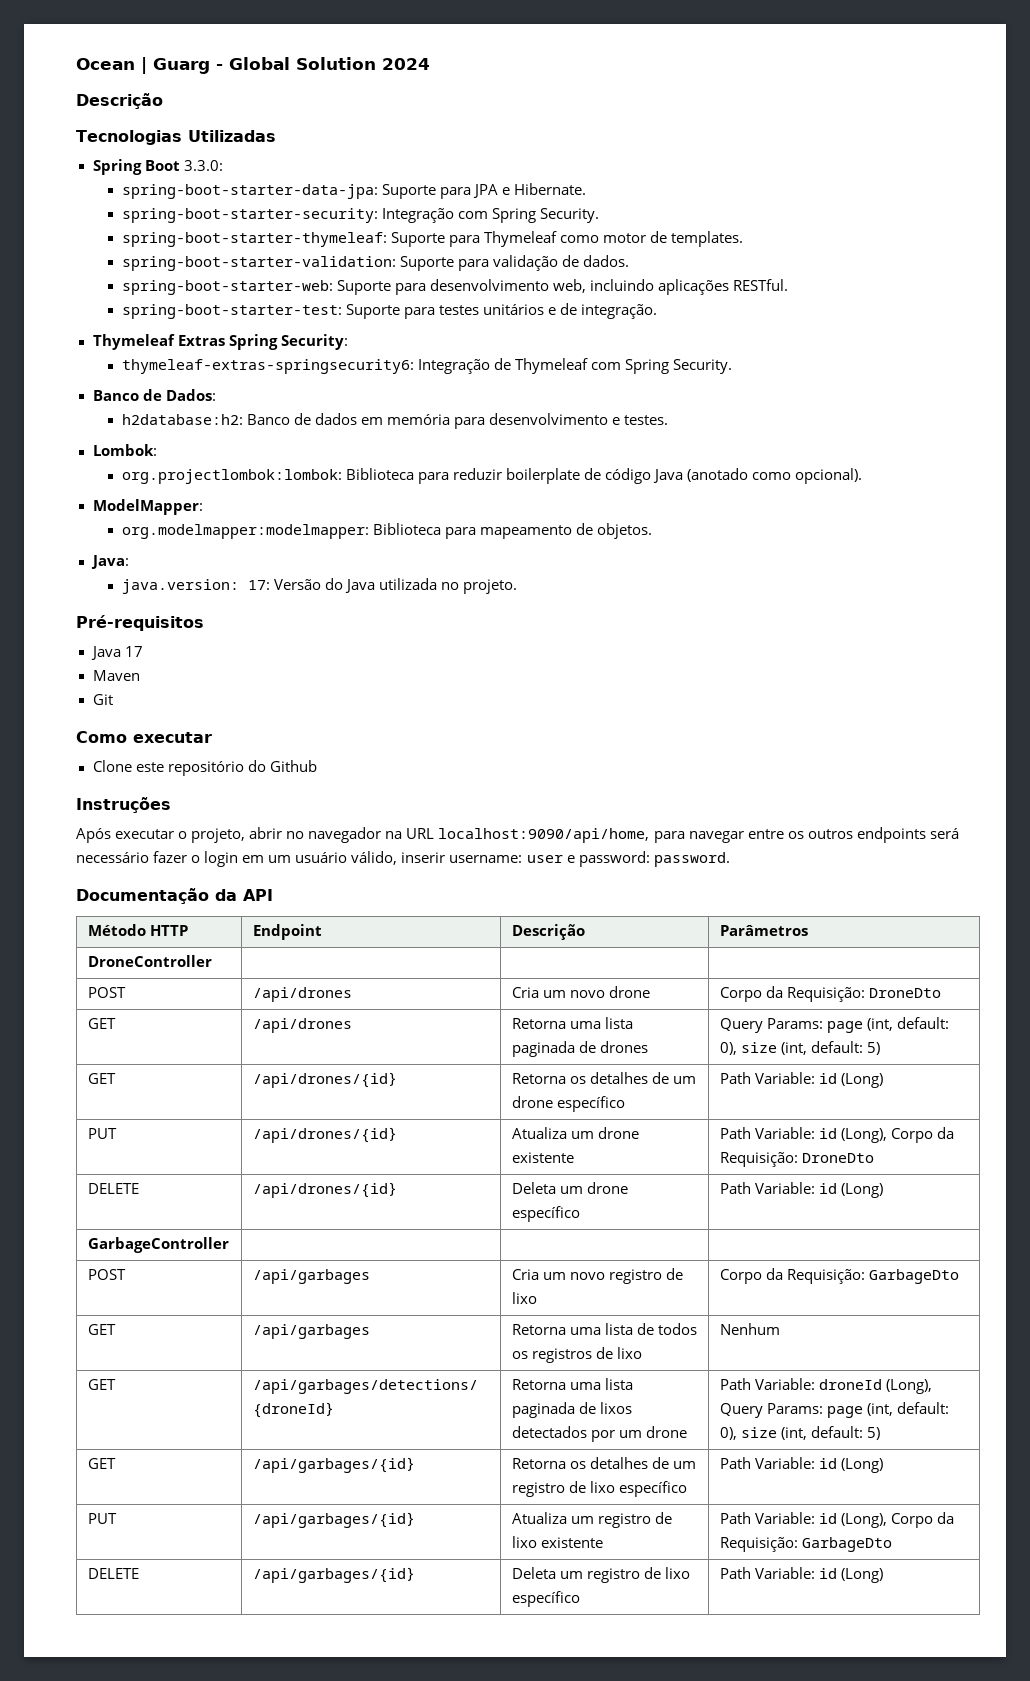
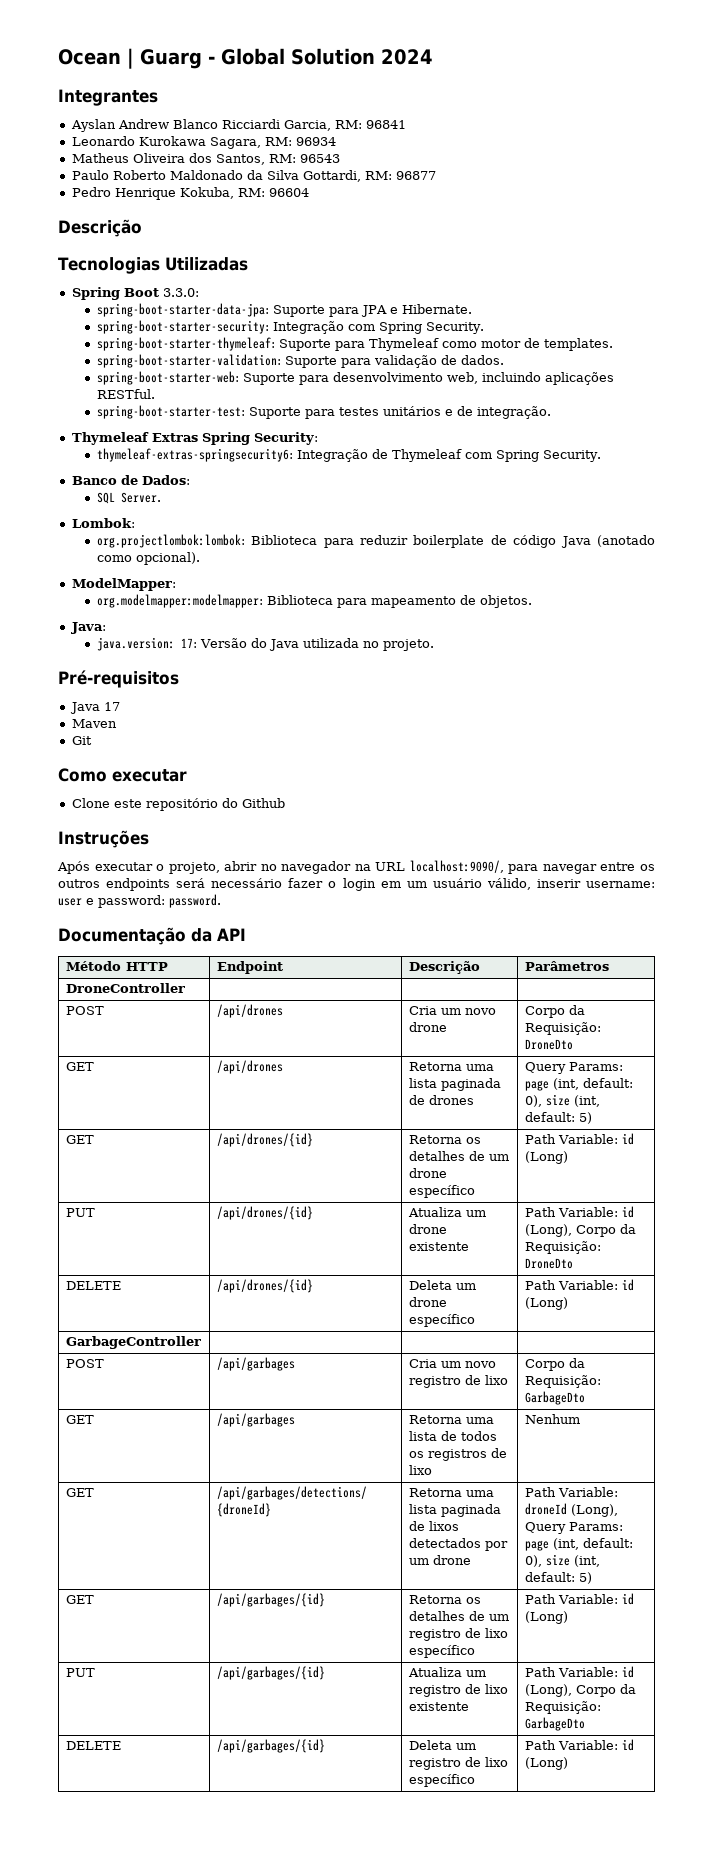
(430, 64) none -> [58,89,158,106] [70,119,406,132] [71,136,336,149] [71,153,340,165] [71,170,436,182] [71,187,309,200] // Integrantes // Ayslan Andrew Blanco Ricciardi Garcia, RM: 96841 // Leonardo Kurokawa Sagara, RM: 96934 // Matheus Oliveira dos Santos, RM: 96543 // Paulo Roberto Maldonado da Silva Gottardi, RM: 96877 // Pedro Henrique Kokuba, RM: 96604
[121,413,669,429] h2database:h2: Banco de dados em memória para desenvolvimento e testes. -> [96,492,161,504] SQL Server.
[438,828,650,843] localhost:9090/api/home, -> [409,860,504,873] localhost:9090/,

